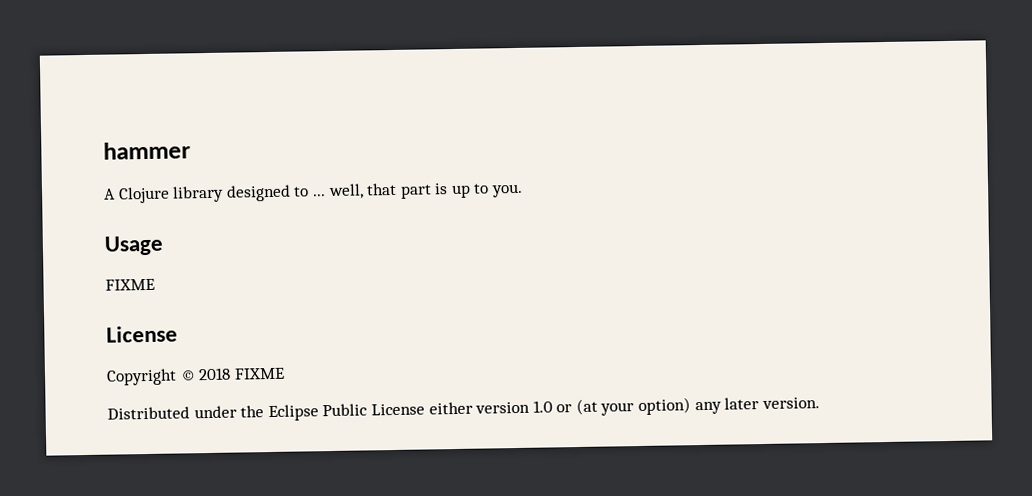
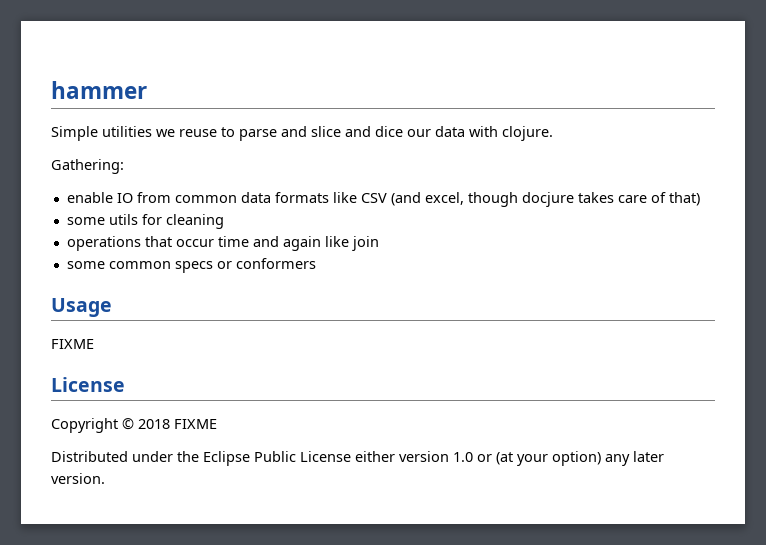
[103,182,524,204] A Clojure library designed to ... well, that part is up to you. -> [51,126,553,141] [51,159,124,174] [66,192,700,207] [66,214,224,229] [66,236,379,251] [66,258,316,273] Simple utilities we reuse to parse and slice and dice our data with clojure. // Gathering: // enable IO from common data formats like CSV (and excel, though docjure takes care of that) // some utils for cleaning // operations that occur time and again like join // some common specs or conformers

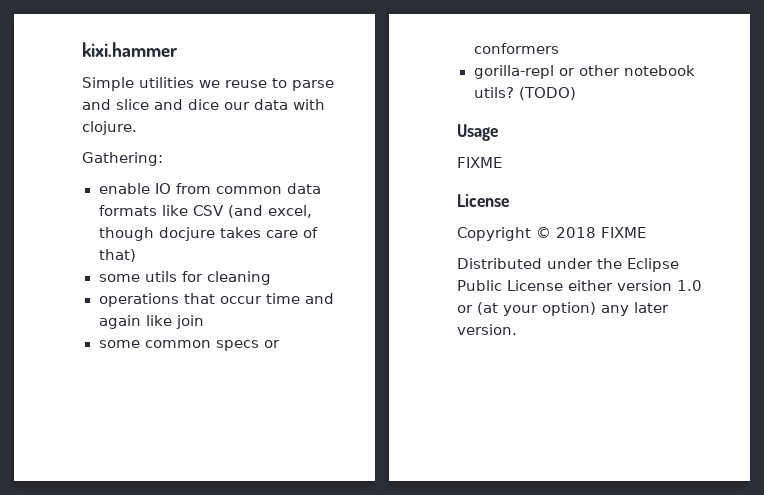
[51,81,147,99] hammer -> [82,42,178,57] kixi.hammer
(316, 263) none -> [473,65,695,79] [473,87,576,100] // gorilla-repl or other notebook utils? (TODO)

